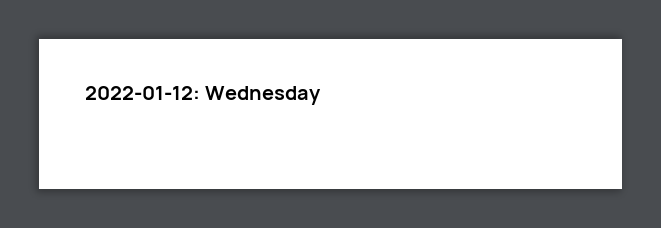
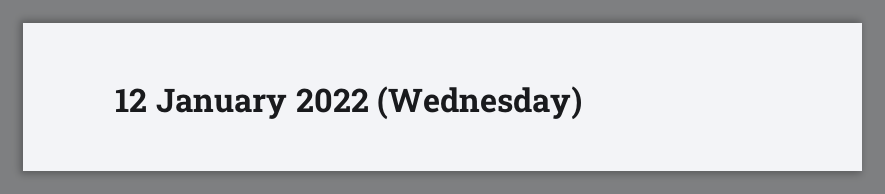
[85,86,322,105] 2022-01-12: Wednesday -> [115,86,583,120] 12 January 2022 (Wednesday)

